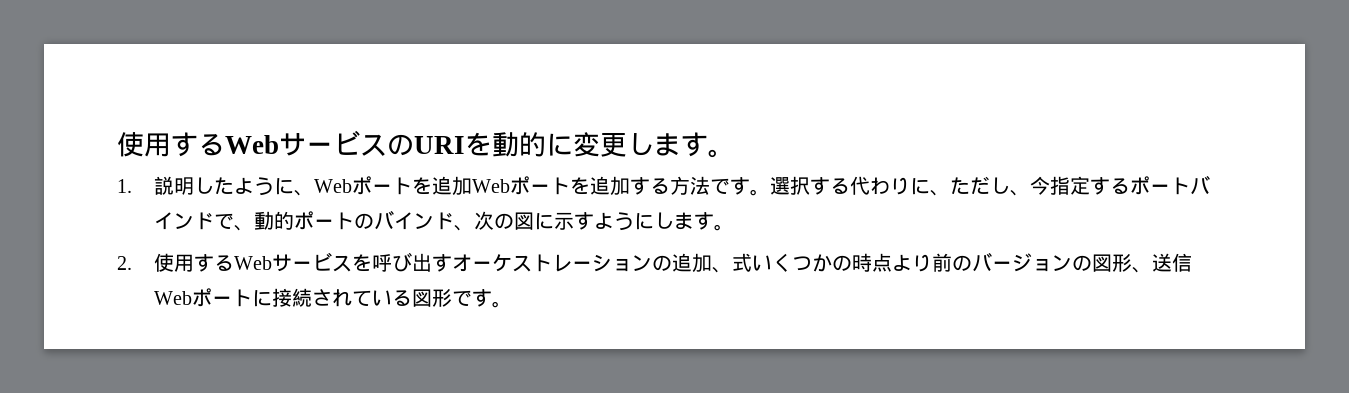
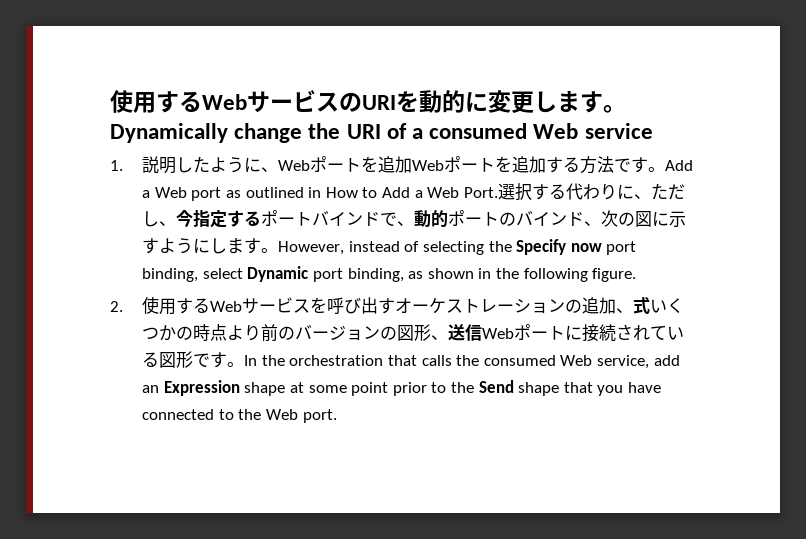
(735, 153) none -> [110,123,653,143] Dynamically change the URI of a consumed Web service
(770, 192) none -> [665,160,694,171] [142,187,498,201] Add a Web port as outlined in How to Add a Web Port.
(734, 227) none -> [278,239,637,255] [142,266,637,282] However, instead of selecting the Specify now port binding, select Dynamic port binding, as shown in the following figure.
(512, 304) none -> [244,355,680,369] [142,380,661,396] [142,409,337,423] In the orchestration that calls the consumed Web service, add an Expression shape at some point prior to the Send shape that you have connected to the Web port.

